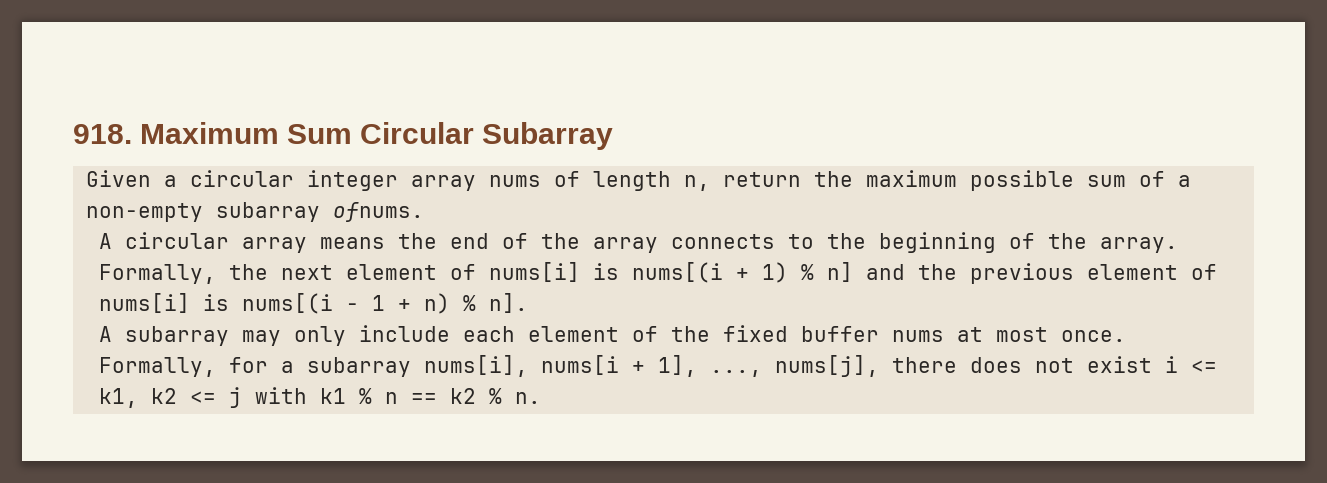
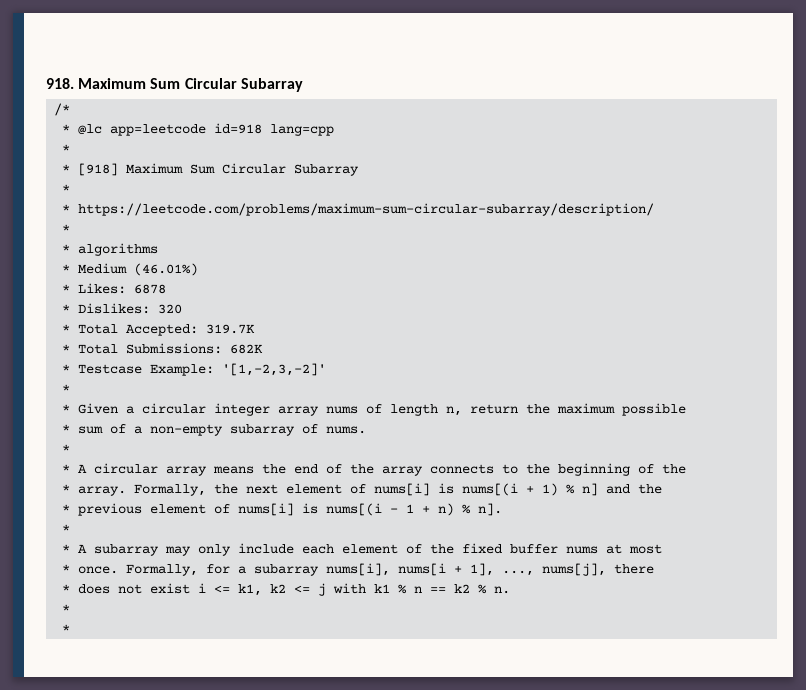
(614, 136) none -> [53,103,70,116] [61,123,334,136] [61,144,70,153] [61,163,359,176] [61,184,70,193] [61,203,654,216] [61,224,70,233] [61,243,158,256] [61,263,198,276] [61,283,166,294] [61,303,182,314] [61,324,255,336] [61,343,263,354] [61,363,326,376] [61,384,70,393] [61,404,70,413] /* // * @lc app=leetcode id=918 lang=cpp // * // * [918] Maximum Sum Circular Subarray // * // * https://leetcode.com/problems/maximum-sum-circular-subarray/description/ // * // * algorithms // * Medium (46.01%) // * Likes: 6878 // * Dislikes: 320 // * Total Accepted: 319.7K // * Total Submissions: 682K // * Testcase Example: '[1,-2,3,-2]' // * // *
(1074, 180) none -> [61,424,70,433] // *
[332,202,424,222] ofnums. // -> [301,424,366,434] [61,444,70,453] [61,464,70,473] of nums. // * // *
(1087, 241) none -> [61,484,70,493] // *
(957, 272) none -> [61,504,70,513] // *
(528, 303) none -> [61,524,70,533] [61,544,70,553] * // *
(1048, 334) none -> [61,564,70,573] // *
(957, 365) none -> [61,584,70,593] // *
(541, 398) none -> [61,604,70,613] [61,624,70,633] // * // *

